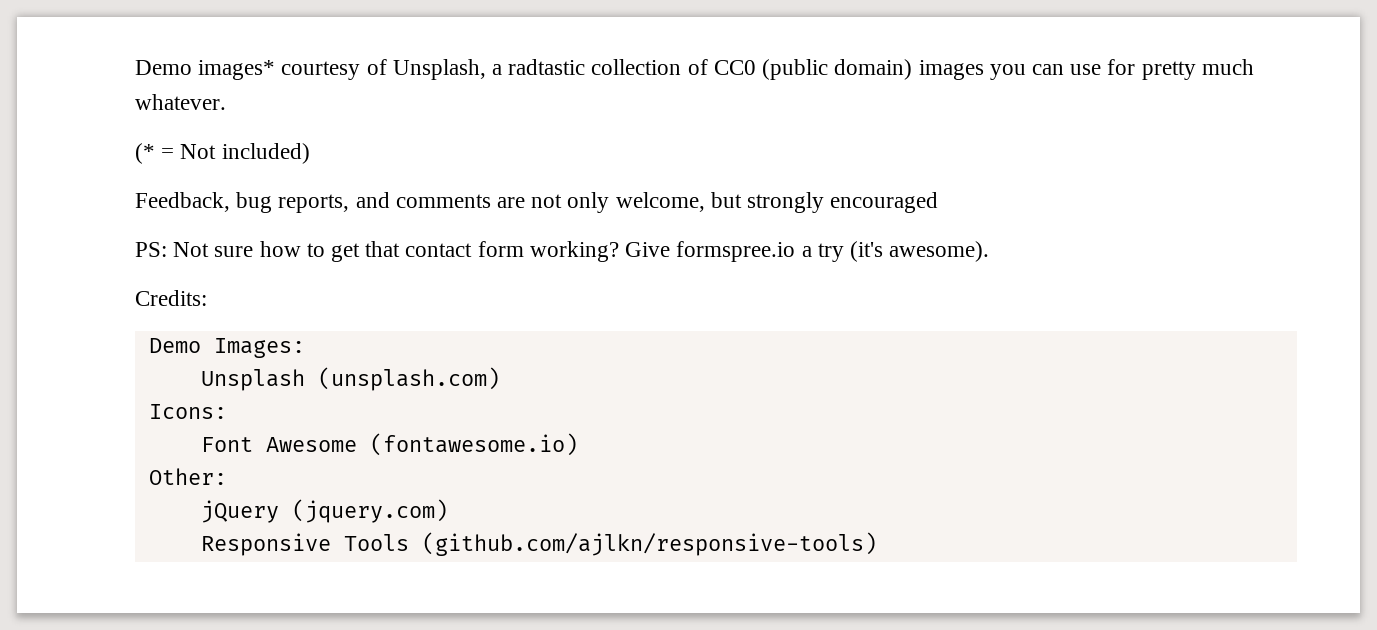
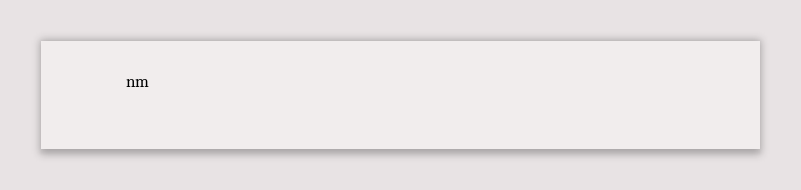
[135,59,1254,80] [135,94,226,110] [135,143,310,164] [135,192,939,213] [135,241,990,262] [135,290,207,306] [148,338,305,358] [200,367,500,391] [148,404,227,419] [200,433,578,456] [148,468,227,485] [200,499,448,523] [200,532,877,556] Demo images* courtesy of Unsplash, a radtastic collection of CC0 (public domain) images you can use for pretty much whatever. // (* = Not included) // Feedback, bug reports, and comments are not only welcome, but strongly encouraged // PS: Not sure how to get that contact form working? Give formspree.io a try (it's awesome). // Credits: // Demo Images: // Unsplash (unsplash.com) // Icons: // Font Awesome (fontawesome.io) // Other: // jQuery (jquery.com) // Responsive Tools (github.com/ajlkn/responsive-tools) -> [126,79,149,87] nm

